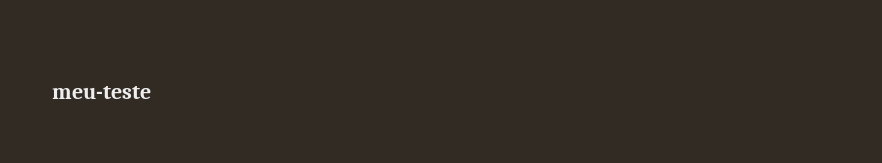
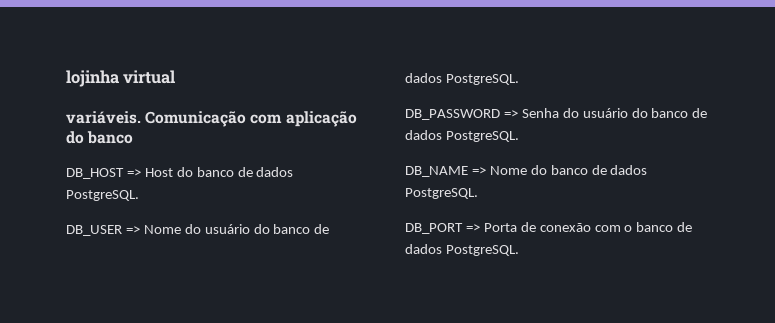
[52,86,151,99] meu-teste -> [66,70,176,87] [66,111,357,127] [66,131,134,144] [66,167,294,179] [66,190,139,201] [66,224,330,236] [405,73,519,85] [405,108,708,120] [405,130,519,142] [405,165,648,177] [405,188,478,199] [405,222,693,234] [405,244,519,256] lojinha virtual // variáveis. Comunicação com aplicação do banco // DB_HOST => Host do banco de dados PostgreSQL. // DB_USER => Nome do usuário do banco de dados PostgreSQL. // DB_PASSWORD => Senha do usuário do banco de dados PostgreSQL. // DB_NAME => Nome do banco de dados PostgreSQL. // DB_PORT => Porta de conexão com o banco de dados PostgreSQL.

